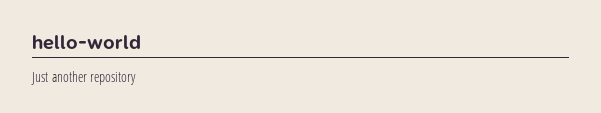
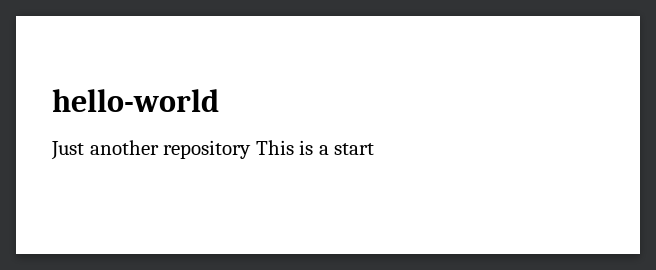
(137, 78) none -> [255,140,375,155] This is a start

